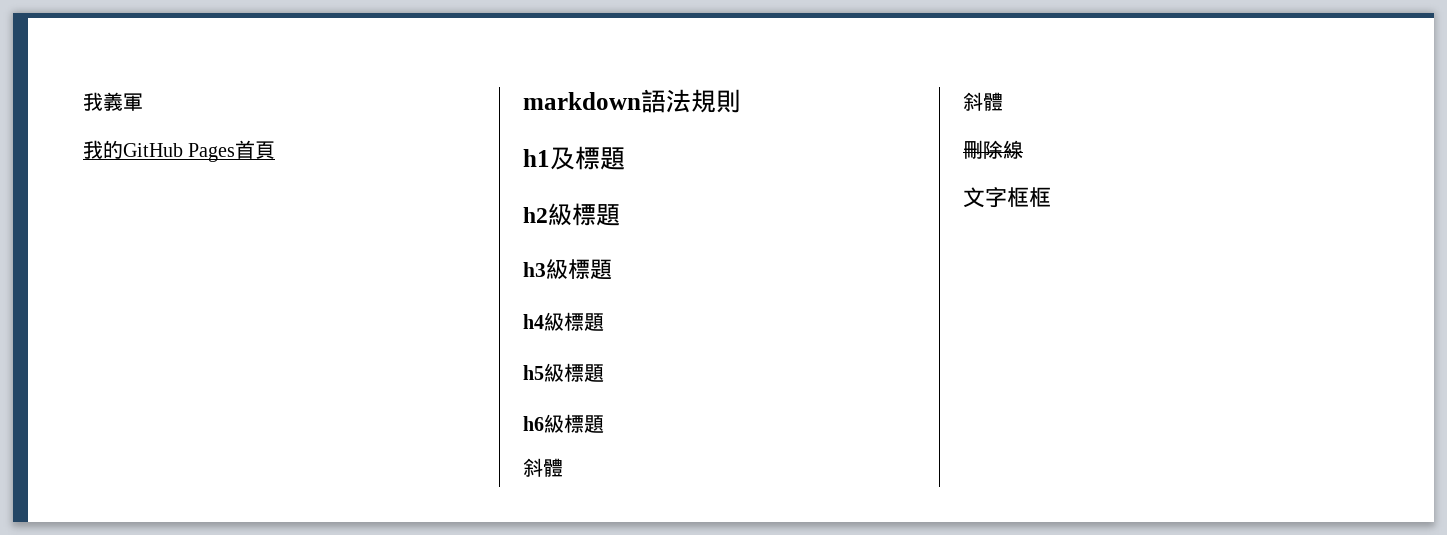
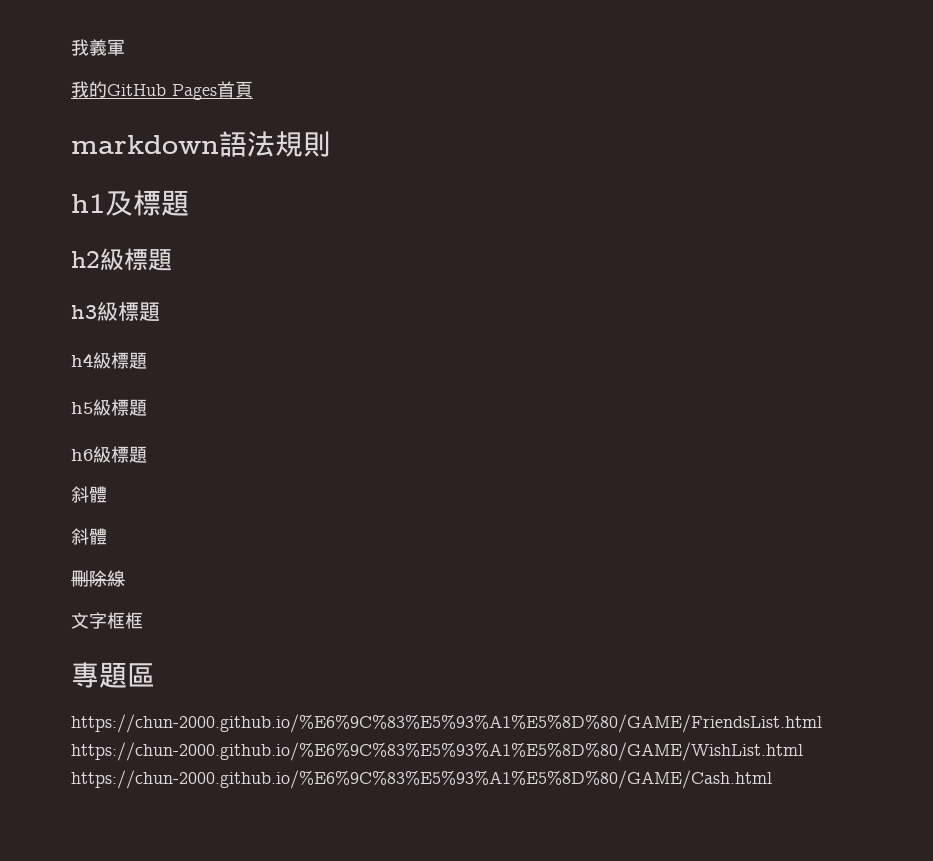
(1051, 197) none -> [71,662,155,688] [71,714,822,733] [71,742,803,761] [71,770,772,789] // 專題區 // https://chun-2000.github.io/%E6%9C%83%E5%93%A1%E5%8D%80/GAME/FriendsList.html https://chun-2000.github.io/%E6%9C%83%E5%93%A1%E5%8D%80/GAME/WishList.html https://chun-2000.github.io/%E6%9C%83%E5%93%A1%E5%8D%80/GAME/Cash.html

